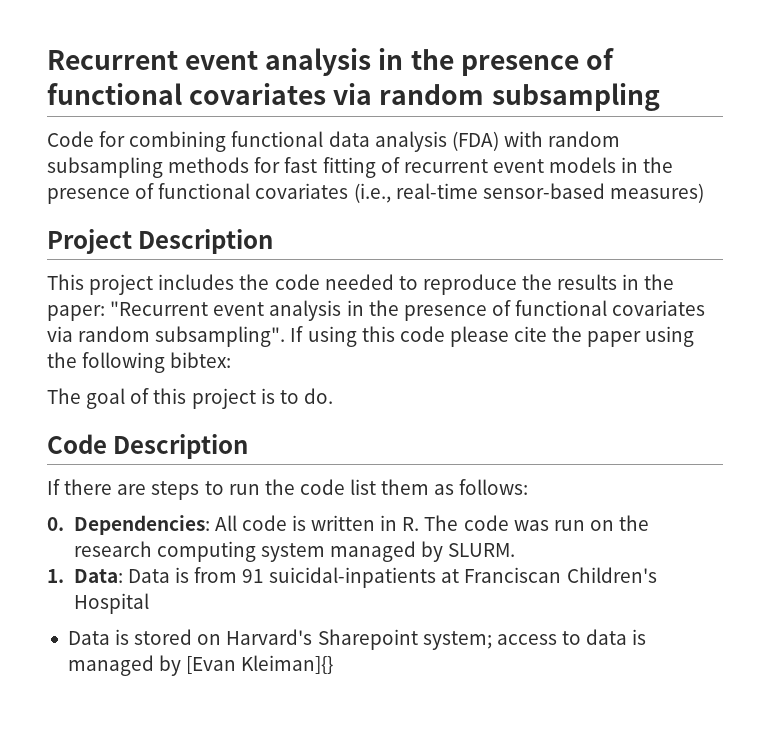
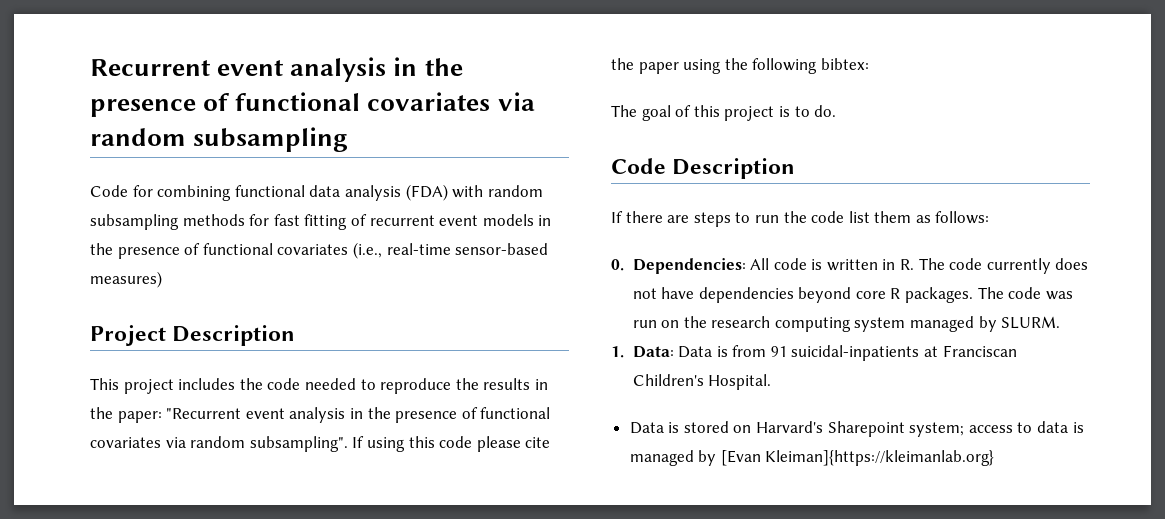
(509, 523) none -> [986,258,1089,274] [632,287,1042,303] currently does not have dependencies beyond core R packages. The code
[73,593,149,614] Hospital -> [708,374,772,390] Hospital.
[241,655,334,674] Kleiman]{} -> [765,450,995,466] Kleiman]{https://kleimanlab.org}

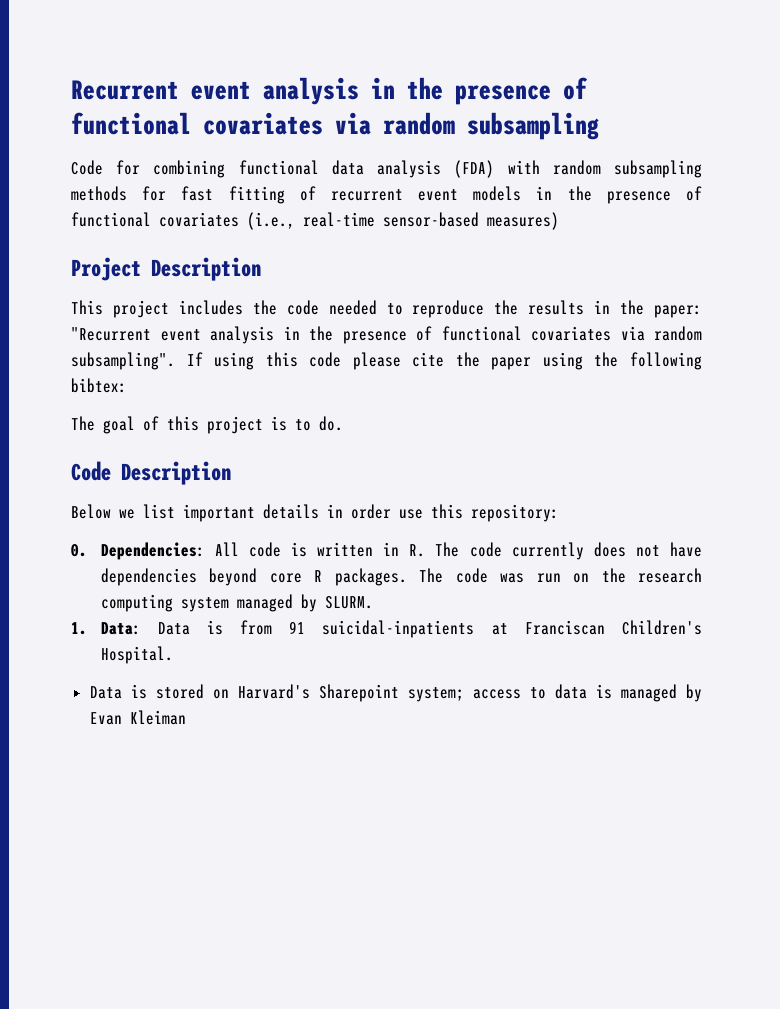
[611,211,990,227] If there are steps to run the code list them as follows: -> [71,504,559,522] Below we list important details in order use this repository:
[720,450,995,466] [Evan Kleiman]{https://kleimanlab.org} -> [89,710,186,725] Evan Kleiman

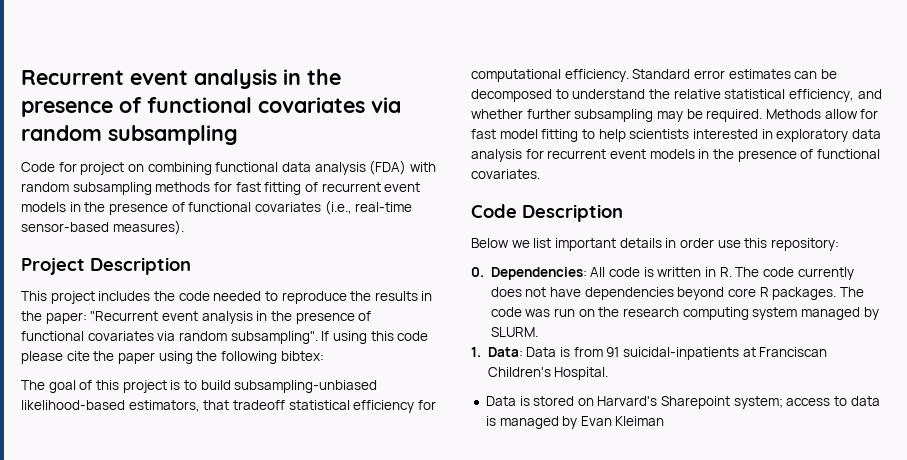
(141, 167) none -> [80,162,144,175] project on
[487,212,559,230] measures) -> [112,220,184,235] measures).
[319,416,343,431] do. -> [200,380,378,393] [21,400,436,413] [471,69,837,82] [471,89,882,102] [471,109,879,122] [471,129,881,142] [471,149,880,162] [471,169,540,179] build subsampling-unbiased likelihood-based estimators, that tradeoff statistical efficiency for computational efficiency. Standard error estimates can be decomposed to understand the relative statistical efficiency, and whether further subsampling may be required. Methods allow for fast model fitting to help scientists interested in exploratory data analysis for recurrent event models in the presence of functional covariates.

